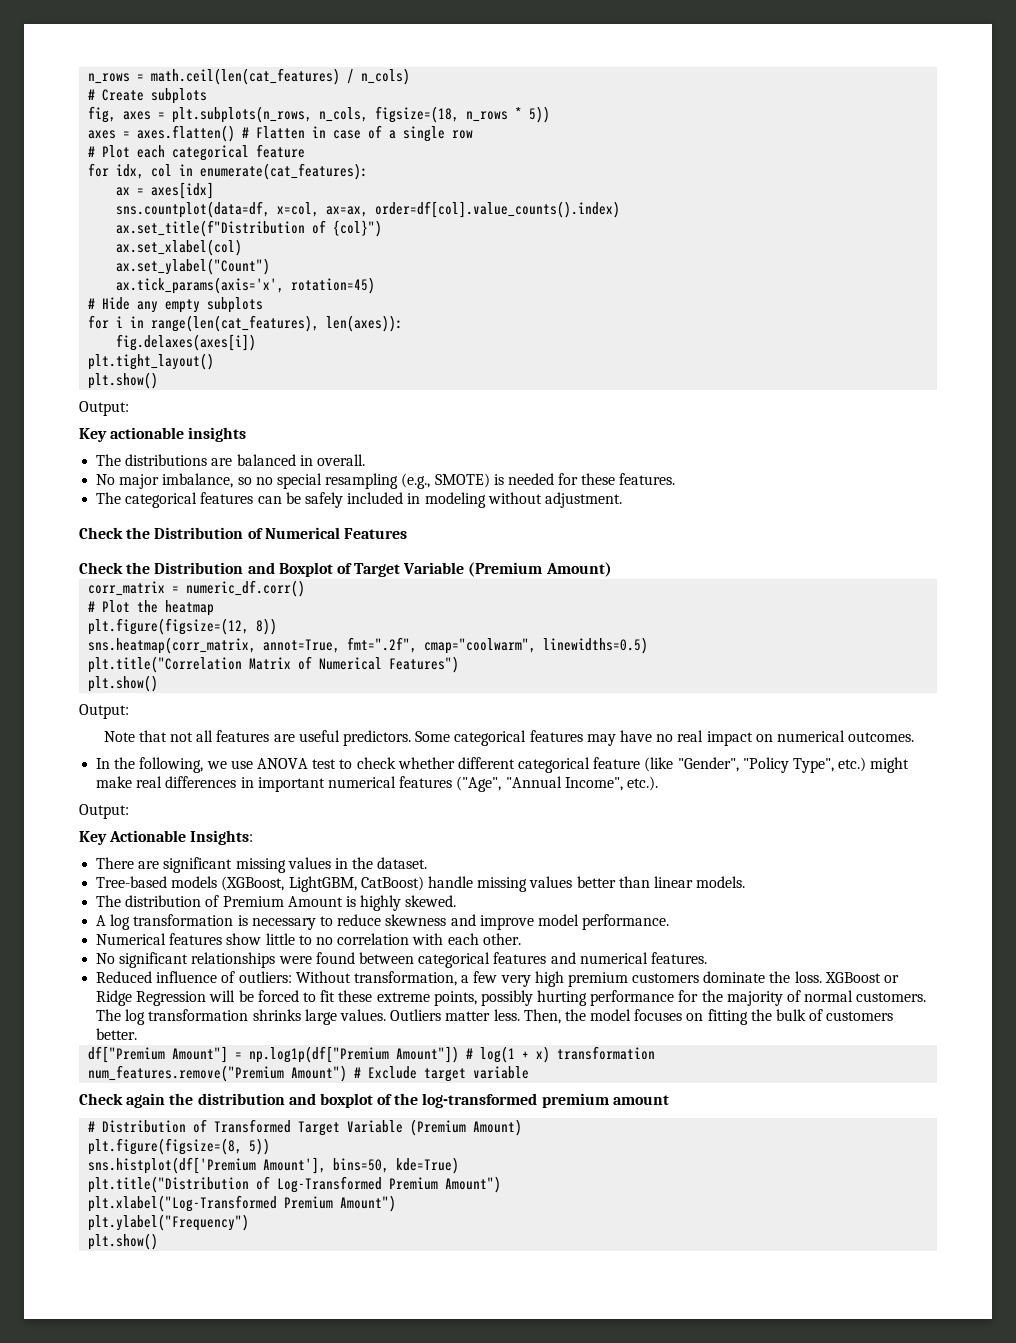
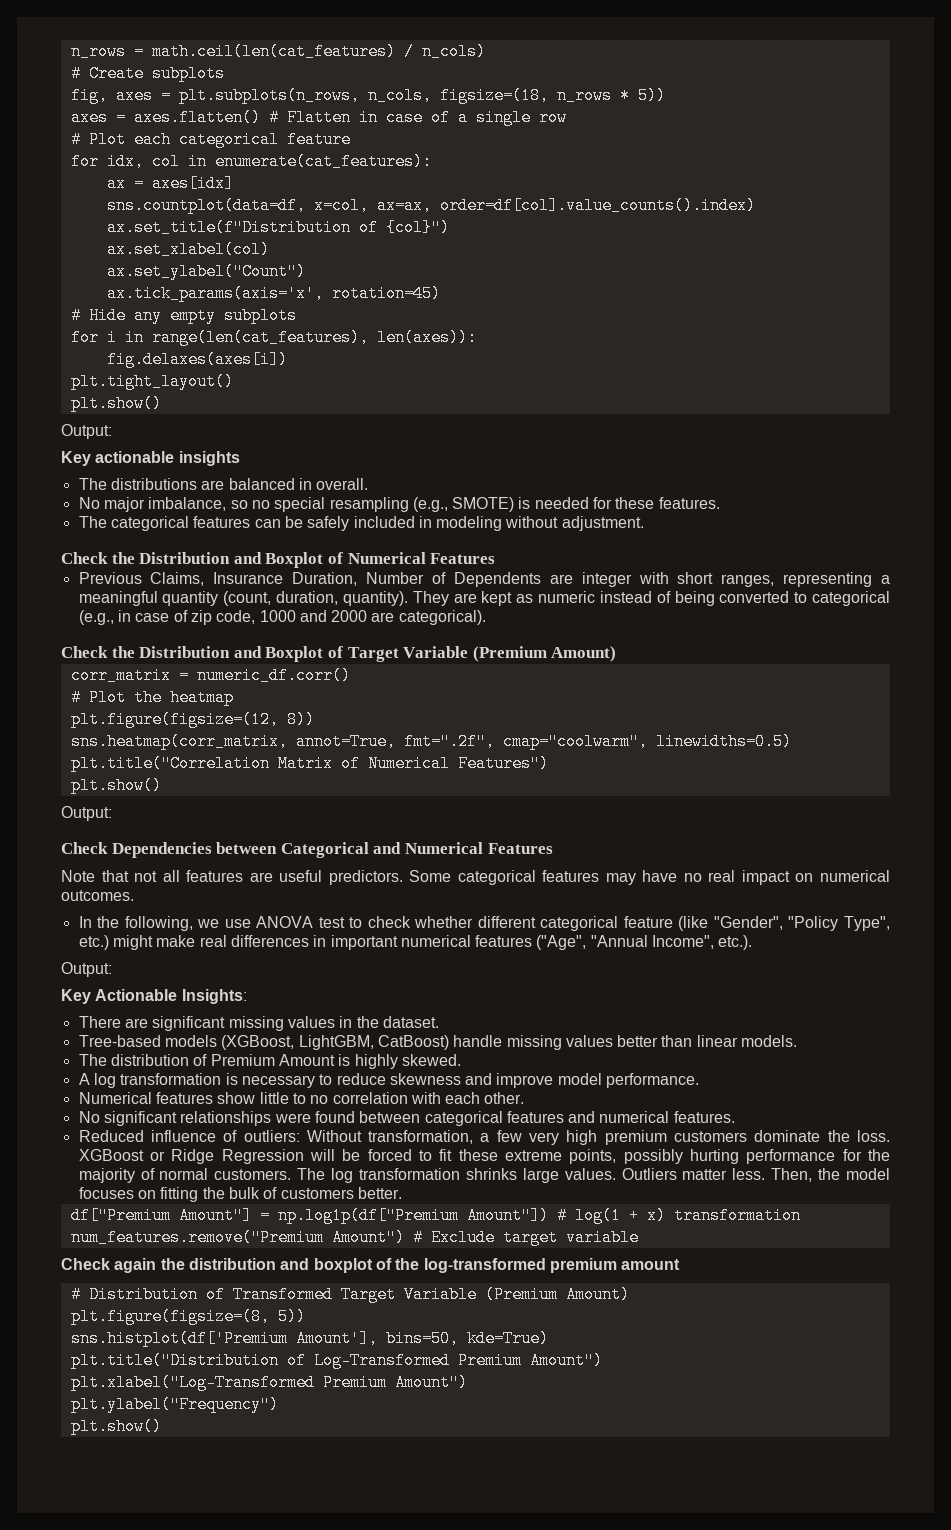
(244, 533) none -> [233,552,324,568] and Boxplot
(407, 533) none -> [78,572,890,587] [78,591,891,606] [78,610,486,625] // Previous Claims, Insurance Duration, Number of Dependents are integer with short ranges, representing a meaningful quantity (count, duration, quantity). They are kept as numeric instead of being converted to categorical (e.g., in case of zip code, 1000 and 2000 are categorical).
(129, 711) none -> [61,842,553,858] // Check Dependencies between Categorical and Numerical Features

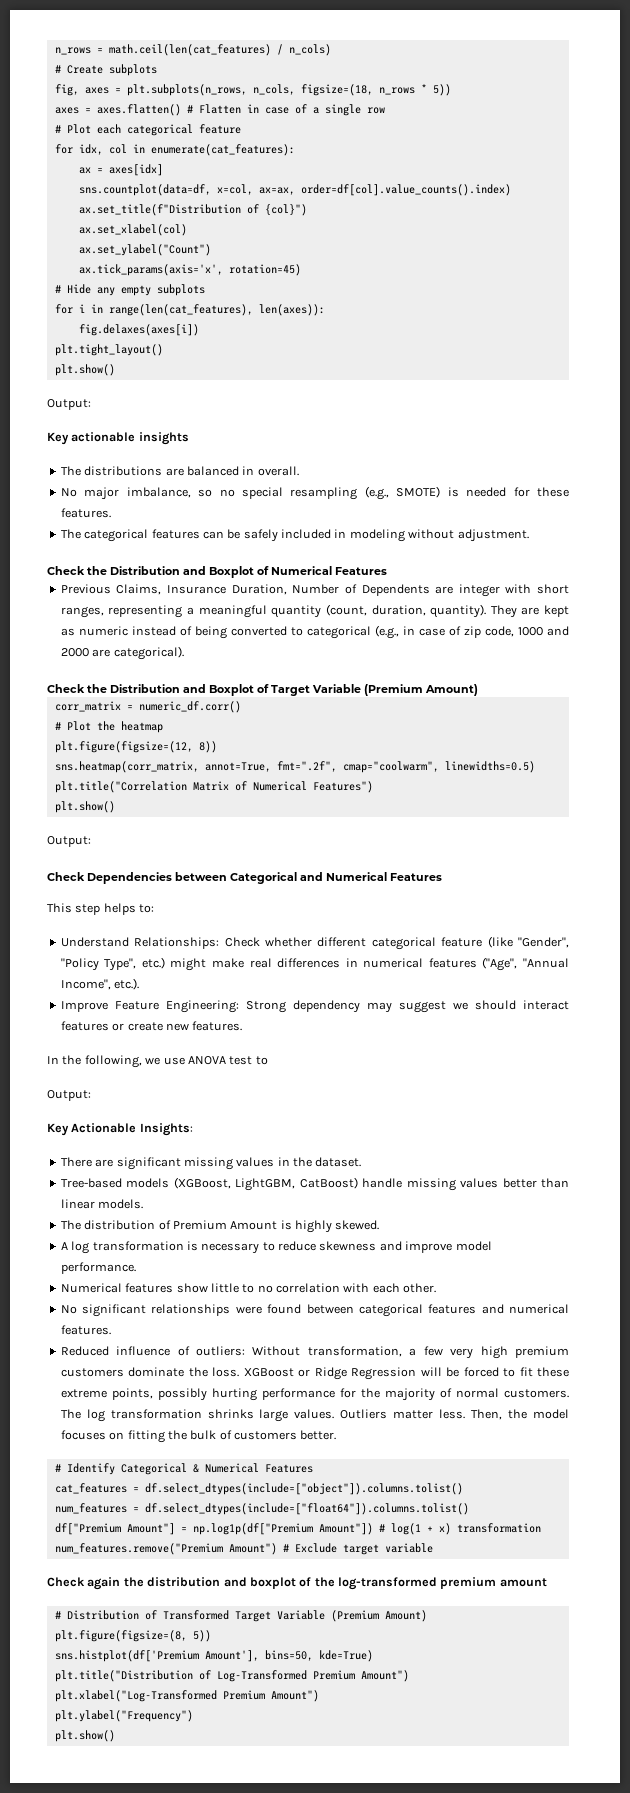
[61,870,890,885] [61,890,134,901] [78,916,411,931] Note that not all features are useful predictors. Some categorical features may have no real impact on numerical outcomes. // In the following, we use ANOVA test to check -> [47,903,155,915] [60,937,260,949] This step helps to: // Understand Relationships: Check
[330,935,398,950] important -> (358, 962) none
(753, 942) none -> [60,1000,569,1013] [60,1021,243,1031] [47,1055,268,1068] // Improve Feature Engineering: Strong dependency may suggest we should interact features or create new features. // In the following, we use ANOVA test to
(402, 1193) none -> [54,1463,313,1475] [54,1483,463,1495] [54,1503,469,1515] // # Identify Categorical & Numerical Features // cat_features = df.select_dtypes(include=["object"]).columns.tolist() // num_features = df.select_dtypes(include=["float64"]).columns.tolist()

